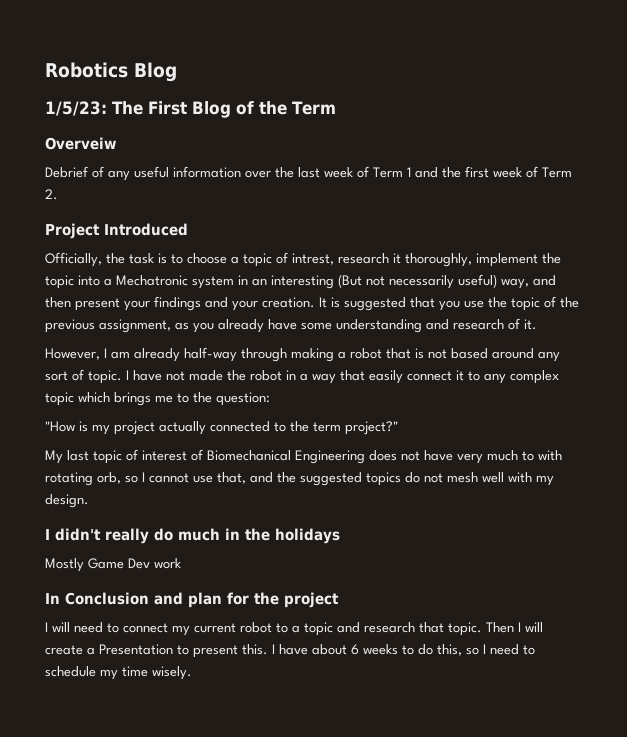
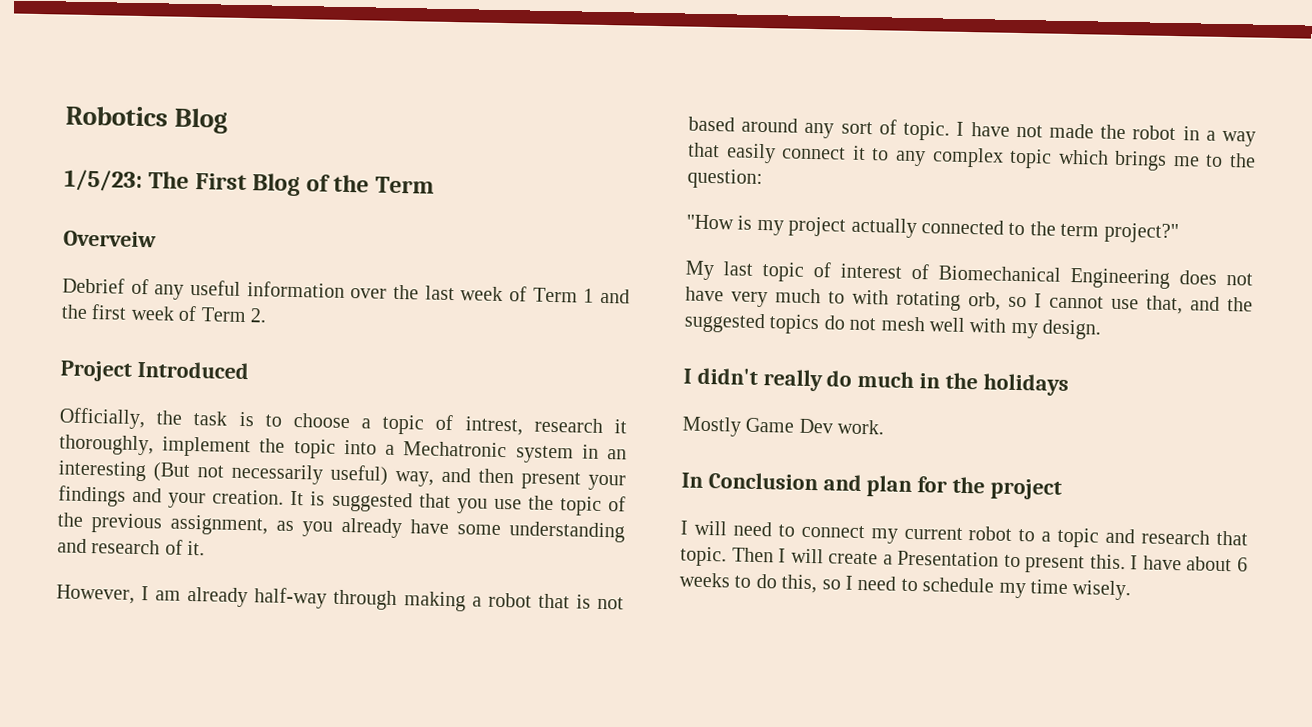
[154,558,181,569] work -> [837,419,885,435] work.

